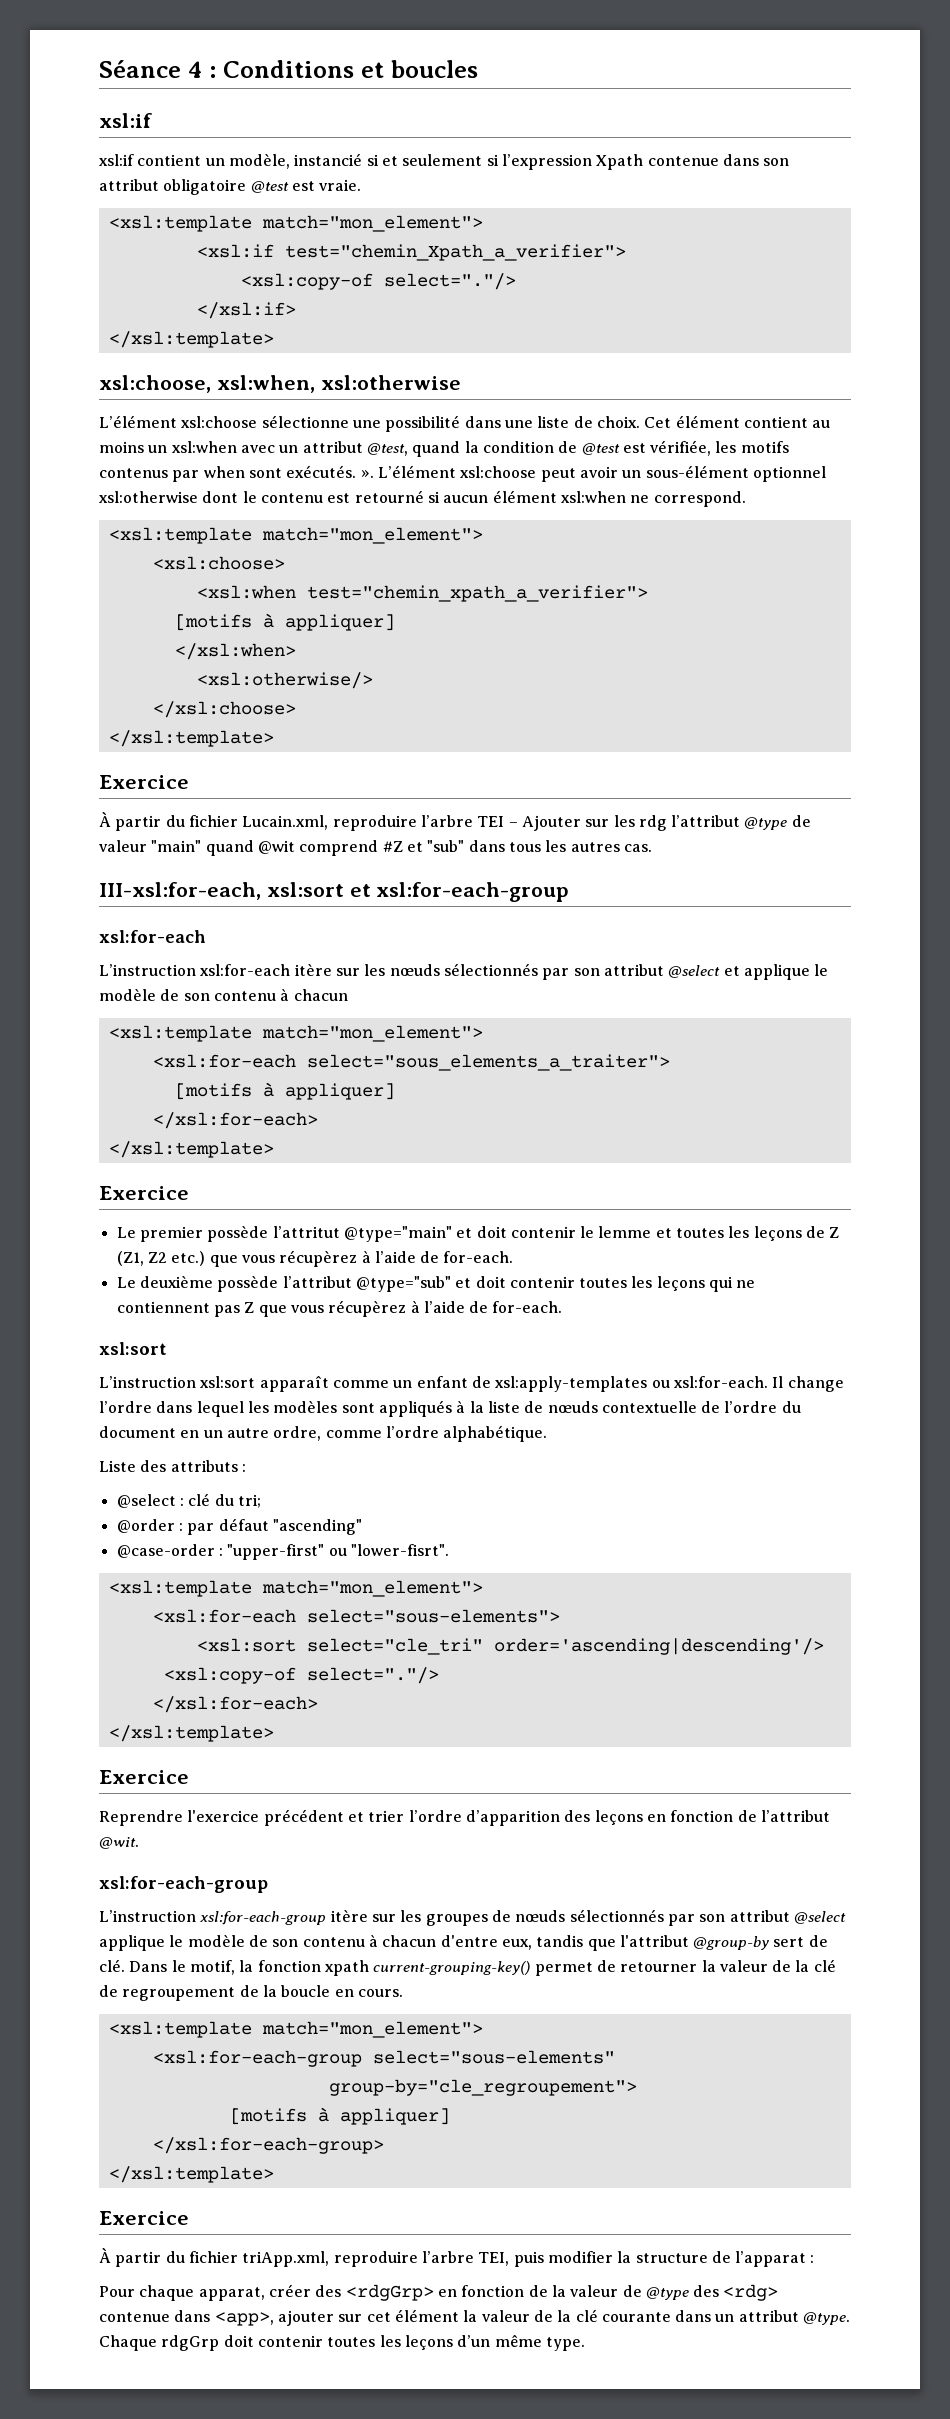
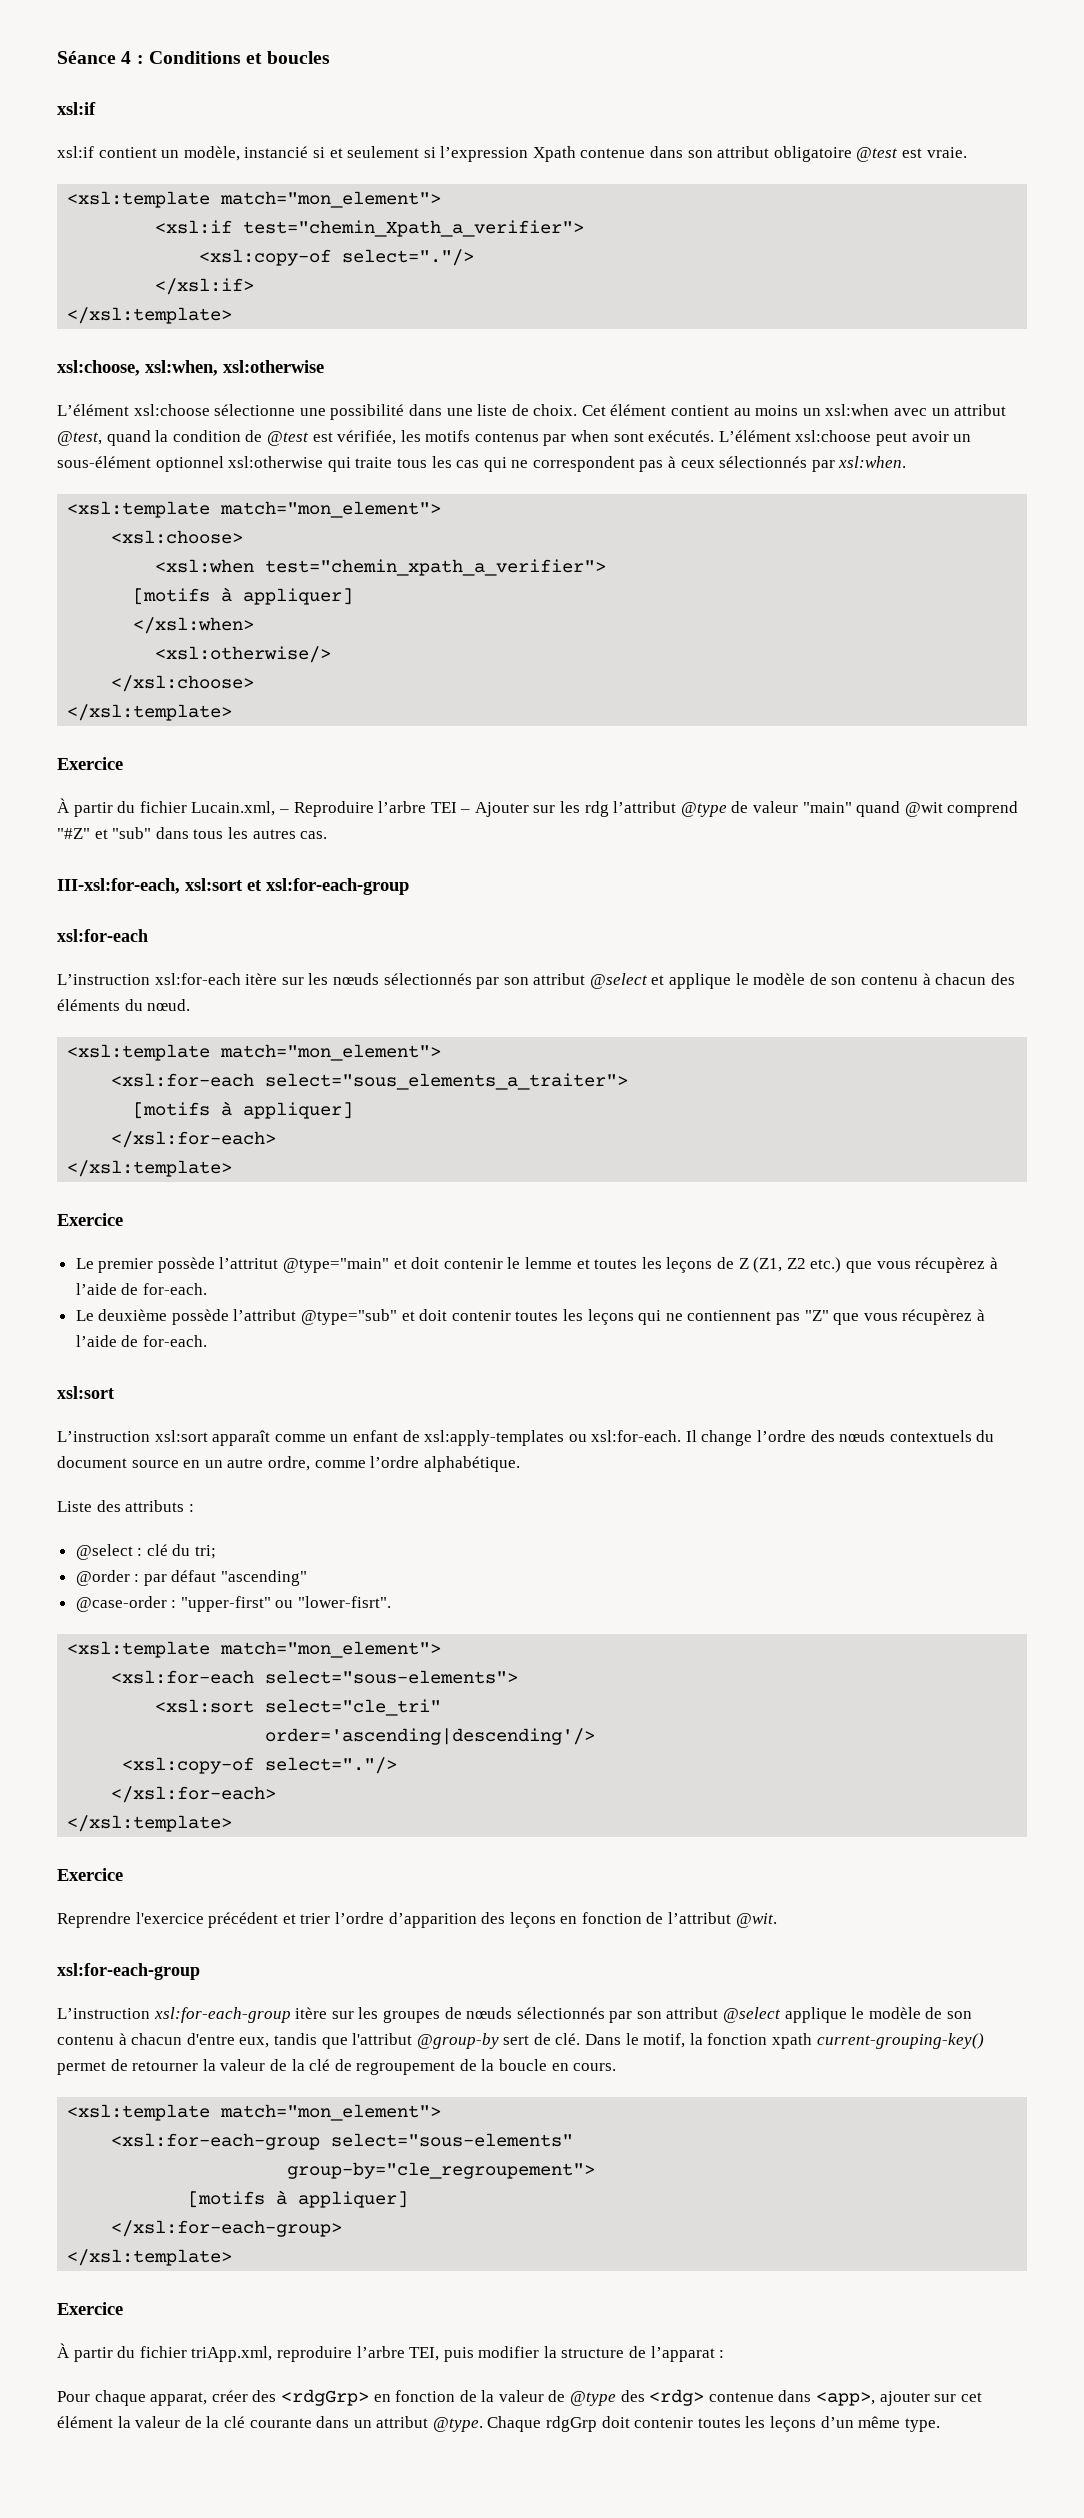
[360,470,374,478] ». -> (715, 436) none
[202,490,746,507] dont le contenu est retourné si aucun élément xsl:when ne correspond. -> [327,456,907,472] qui traite tous les cas qui ne correspondent pas à ceux sélectionnés par xsl:when.
[332,815,417,831] reproduire -> [278,801,374,817] – Reproduire
[382,841,403,852] #Z -> [57,828,90,839] "#Z"
(348, 995) none -> [990,973,1015,985] [57,999,191,1011] des éléments du nœud.
[244,1302,255,1313] Z -> [804,1310,829,1321] "Z"
[156,1400,778,1417] dans lequel les modèles sont appliqués à la liste de nœuds contextuelle de l’ordre -> [810,1430,972,1442] des nœuds contextuels
(176, 1432) none -> [131,1460,179,1468] source
(483, 1646) none -> (442, 1707) //

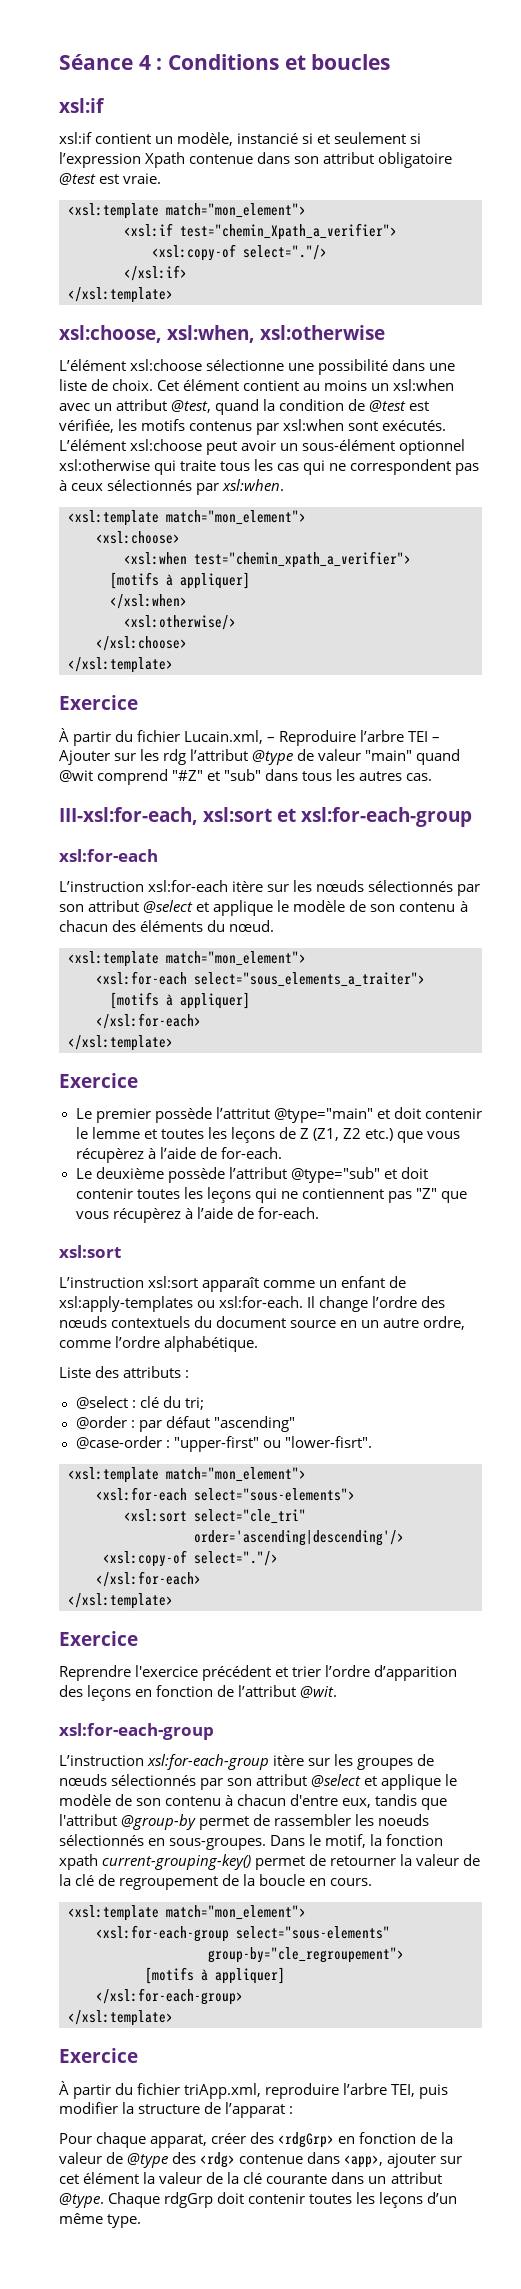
[571,430,610,442] when -> [283,419,345,431] xsl:when
(782, 2015) none -> [364,1776,378,1786] et
[503,2033,581,2045] sert de clé. -> [199,1814,430,1830] [59,1834,267,1850] permet de rassembler les noeuds sélectionnés en sous-groupes.

